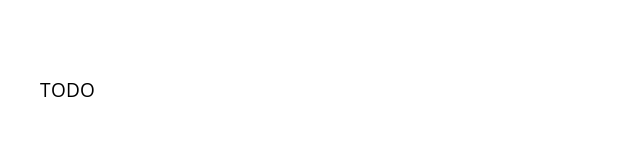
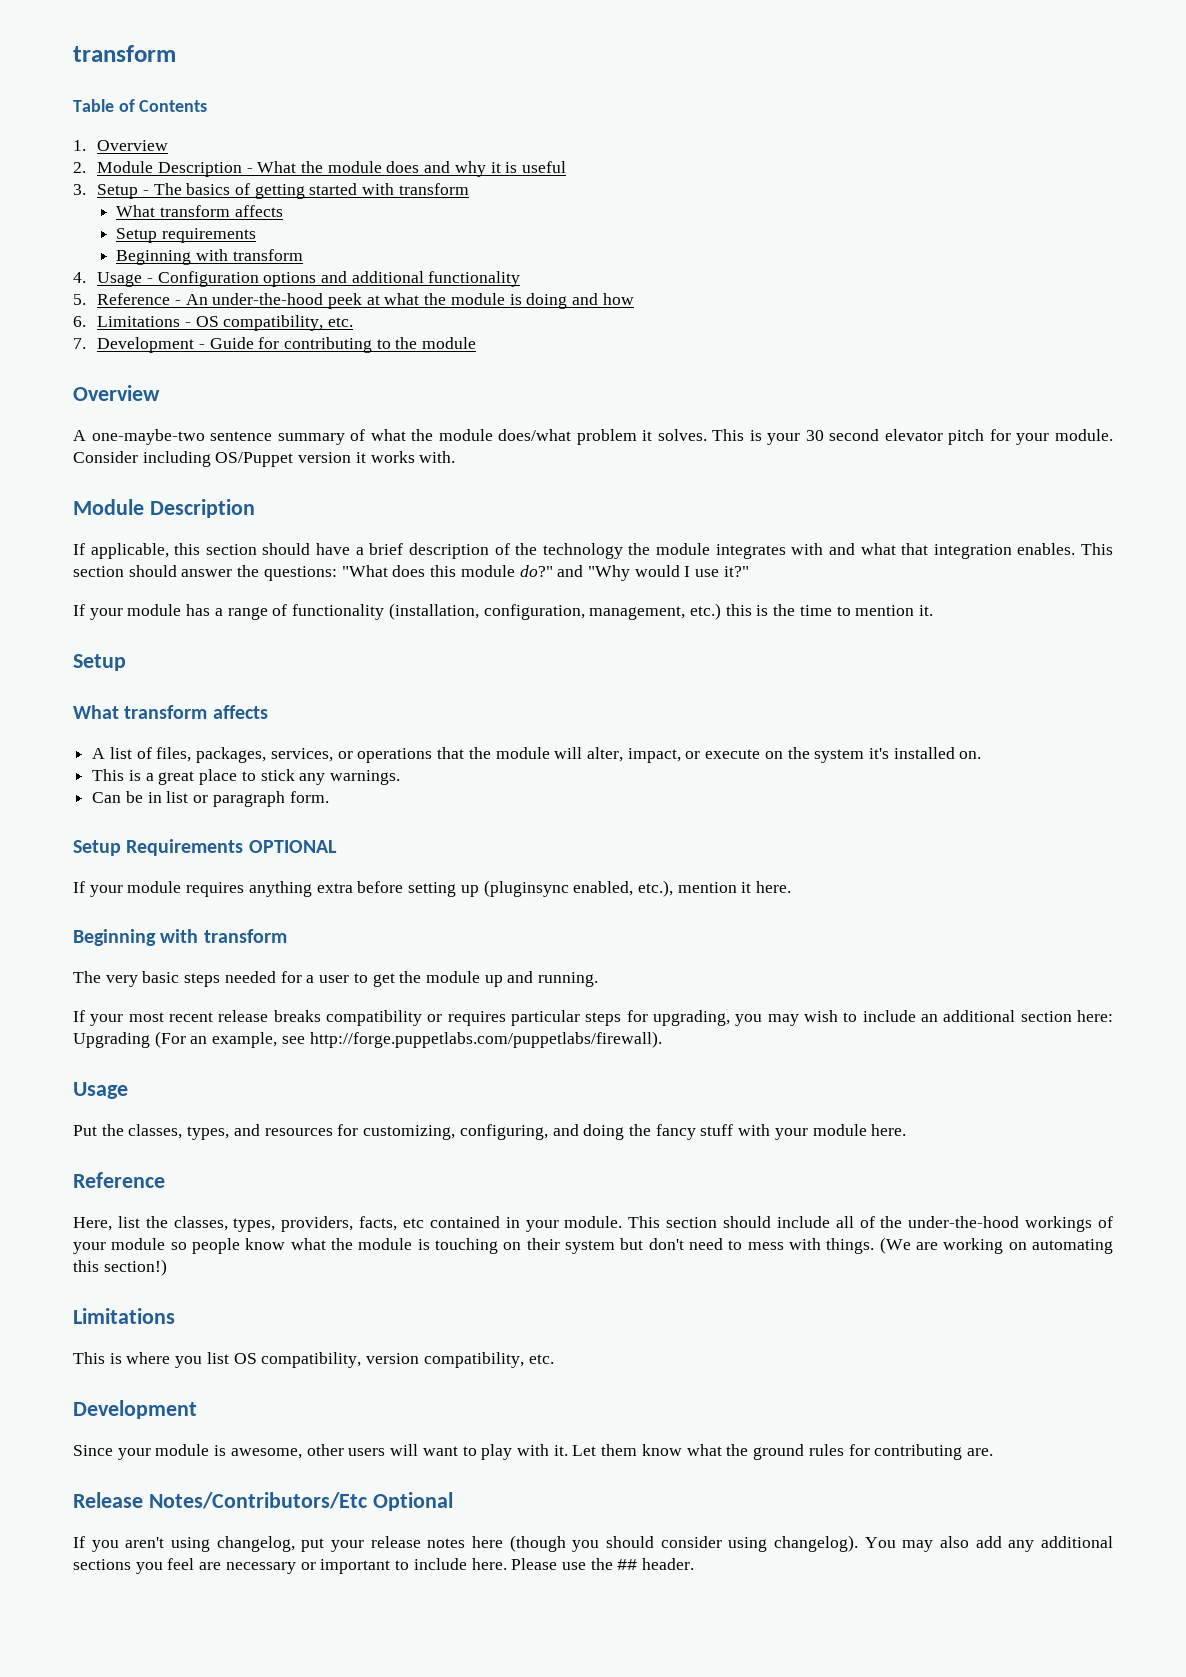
[40,83,95,97] TODO -> [73,45,176,62] [73,99,208,112] [73,140,169,151] [73,161,567,177] [73,183,469,199] [116,205,283,217] [116,228,257,243] [116,249,303,265] [73,271,521,287] [73,293,634,309] [73,315,353,331] [73,337,477,353] [73,385,160,401] [73,429,1113,445] [73,451,456,467] [73,499,255,518] [73,543,1113,559] [73,565,749,581] [73,603,934,620] [73,654,126,671] [73,705,268,719] [92,747,982,763] [92,769,401,785] [92,791,329,807] [73,839,337,856] [73,880,792,897] [73,929,287,946] [73,971,599,987] [73,1010,1114,1026] [73,1031,662,1048] [73,1082,128,1099] [73,1124,907,1140] [73,1172,165,1188] [73,1216,1114,1232] [73,1237,1114,1254] [73,1259,167,1276] [73,1308,175,1324] [73,1352,554,1368] [73,1400,197,1419] [73,1444,993,1460] [73,1492,453,1511] [73,1535,1113,1552] [73,1558,695,1574] transform // Table of Contents // 1. Overview // 2. Module Description - What the module does and why it is useful // 3. Setup - The basics of getting started with transform // What transform affects // Setup requirements // Beginning with transform // 4. Usage - Configuration options and additional functionality // 5. Reference - An under-the-hood peek at what the module is doing and how // 6. Limitations - OS compatibility, etc. // 7. Development - Guide for contributing to the module // Overview // A one-maybe-two sentence summary of what the module does/what problem it solves. This is your 30 second elevator pitch for your module. Consider including OS/Puppet version it works with. // Module Description // If applicable, this section should have a brief description of the technology the module integrates with and what that integration enables. This section should answer the questions: "What does this module do?" and "Why would I use it?" // If your module has a range of functionality (installation, configuration, management, etc.) this is the time to mention it. // Setup // What transform affects // A list of files, packages, services, or operations that the module will alter, impact, or execute on the system it's installed on. // This is a great place to stick any warnings. // Can be in list or paragraph form. // Setup Requirements OPTIONAL // If your module requires anything extra before setting up (pluginsync enabled, etc.), mention it here. // Beginning with transform // The very basic steps needed for a user to get the module up and running. // If your most recent release breaks compatibility or requires particular steps for upgrading, you may wish to include an additional section here: Upgrading (For an example, see http://forge.puppetlabs.com/puppetlabs/firewall). // Usage // Put the classes, types, and resources for customizing, configuring, and doing the fancy stuff with your module here. // Reference // Here, list the classes, types, providers, facts, etc contained in your module. This section should include all of the under-the-hood workings of your module so people know what the module is touching on their system but don't need to mess with things. (We are working on automating this section!) // Limitations // This is where you list OS compatibility, version compatibility, etc. // Development // Since your module is awesome, other users will want to play with it. Let them know what the ground rules for contributing are. // Release Notes/Contributors/Etc Optional // If you aren't using changelog, put your release notes here (though you should consider using changelog). You may also add any additional sections you feel are necessary or important to include here. Please use the ## header.

